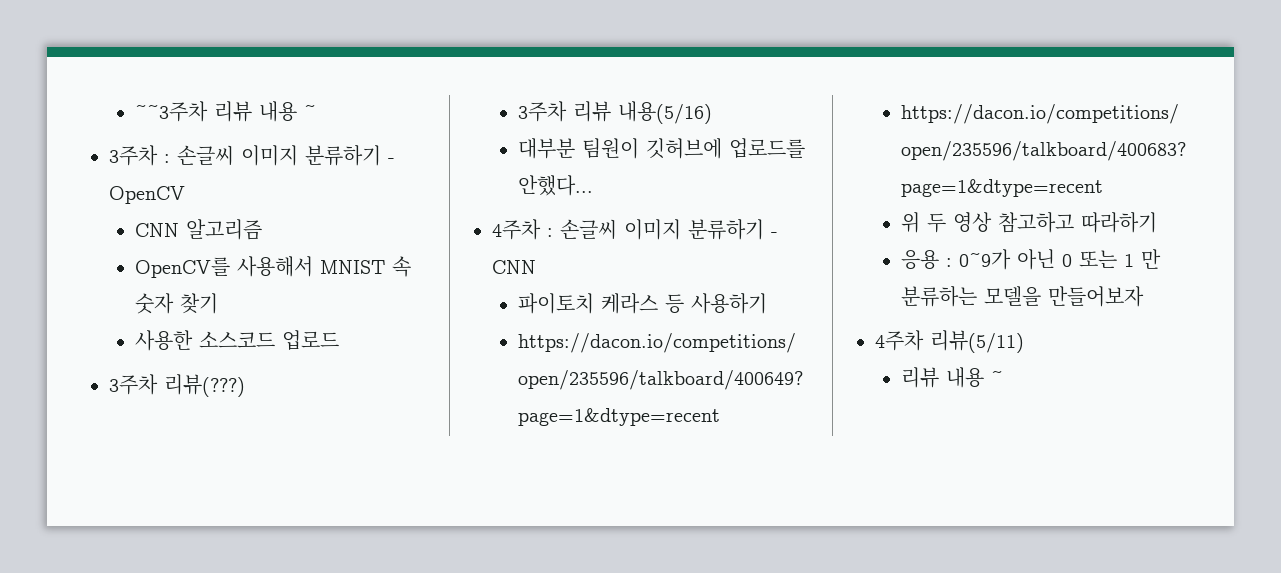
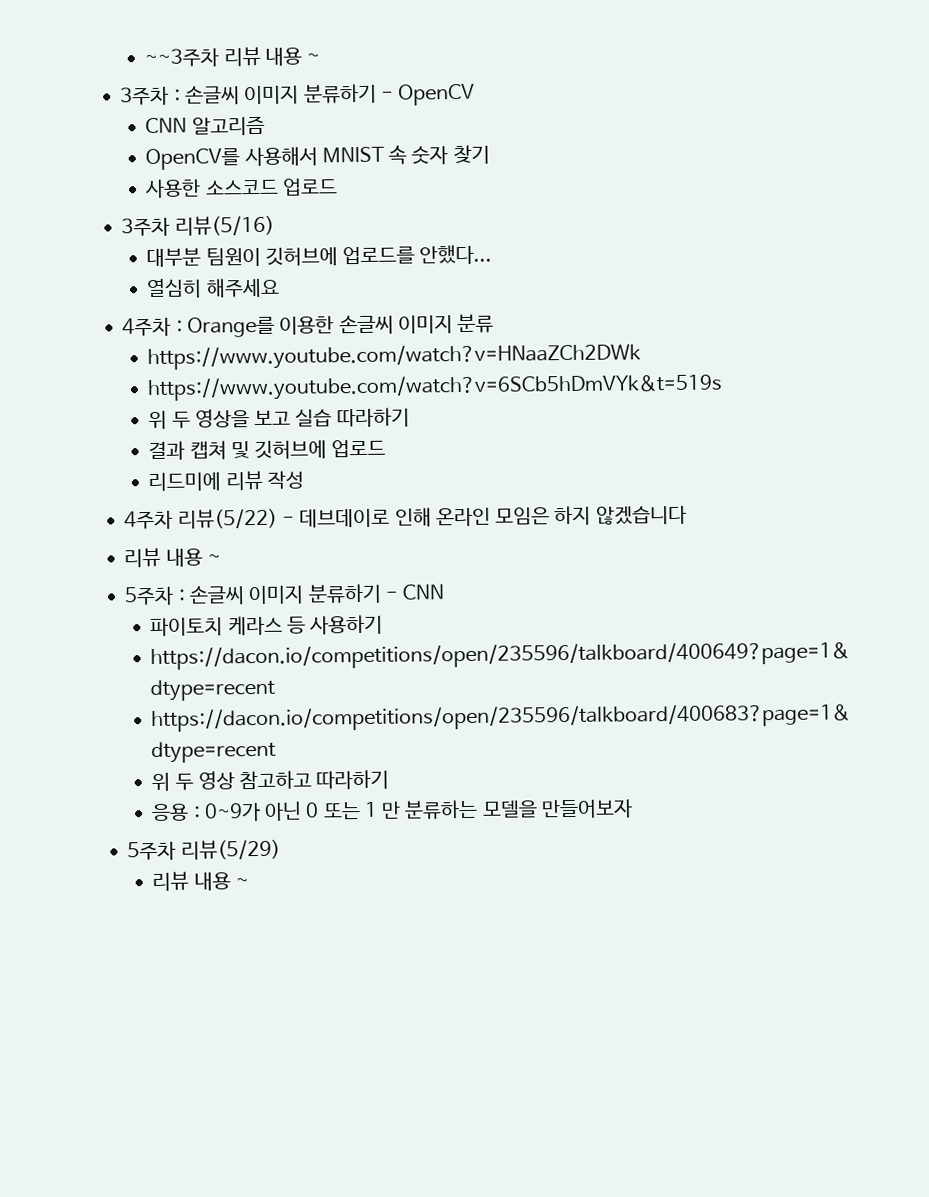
[164,374,245,397] [518,101,713,124] 리뷰(???) // 3주차 리뷰 내용(5/16) -> [174,215,275,236] 리뷰(5/16)
(594, 185) none -> [146,277,280,299] // 열심히 해주세요
(553, 232) none -> [186,313,495,338] [147,343,642,371] [147,373,724,402] [148,407,410,430] [148,439,387,461] [148,470,304,492] [124,505,687,530] [124,547,221,568] [124,585,186,606] Orange를 이용한 손글씨 이미지 분류 // https://www.youtube.com/watch?v=HNaaZCh2DWk // https://www.youtube.com/watch?v=6SCb5hDmVYk&t=519s // 위 두 영상을 보고 실습 따라하기 // 결과 캡쳐 및 깃허브에 업로드 // 리드미에 리뷰 작성 // 4주차 리뷰(5/22) - 데브데이로 인해 온라인 모임은 하지 않겠습니다 // 리뷰 내용 ~ // 5주차 :
[875,330,1024,353] 4주차 리뷰(5/11) -> [127,839,281,861] 5주차 리뷰(5/29)

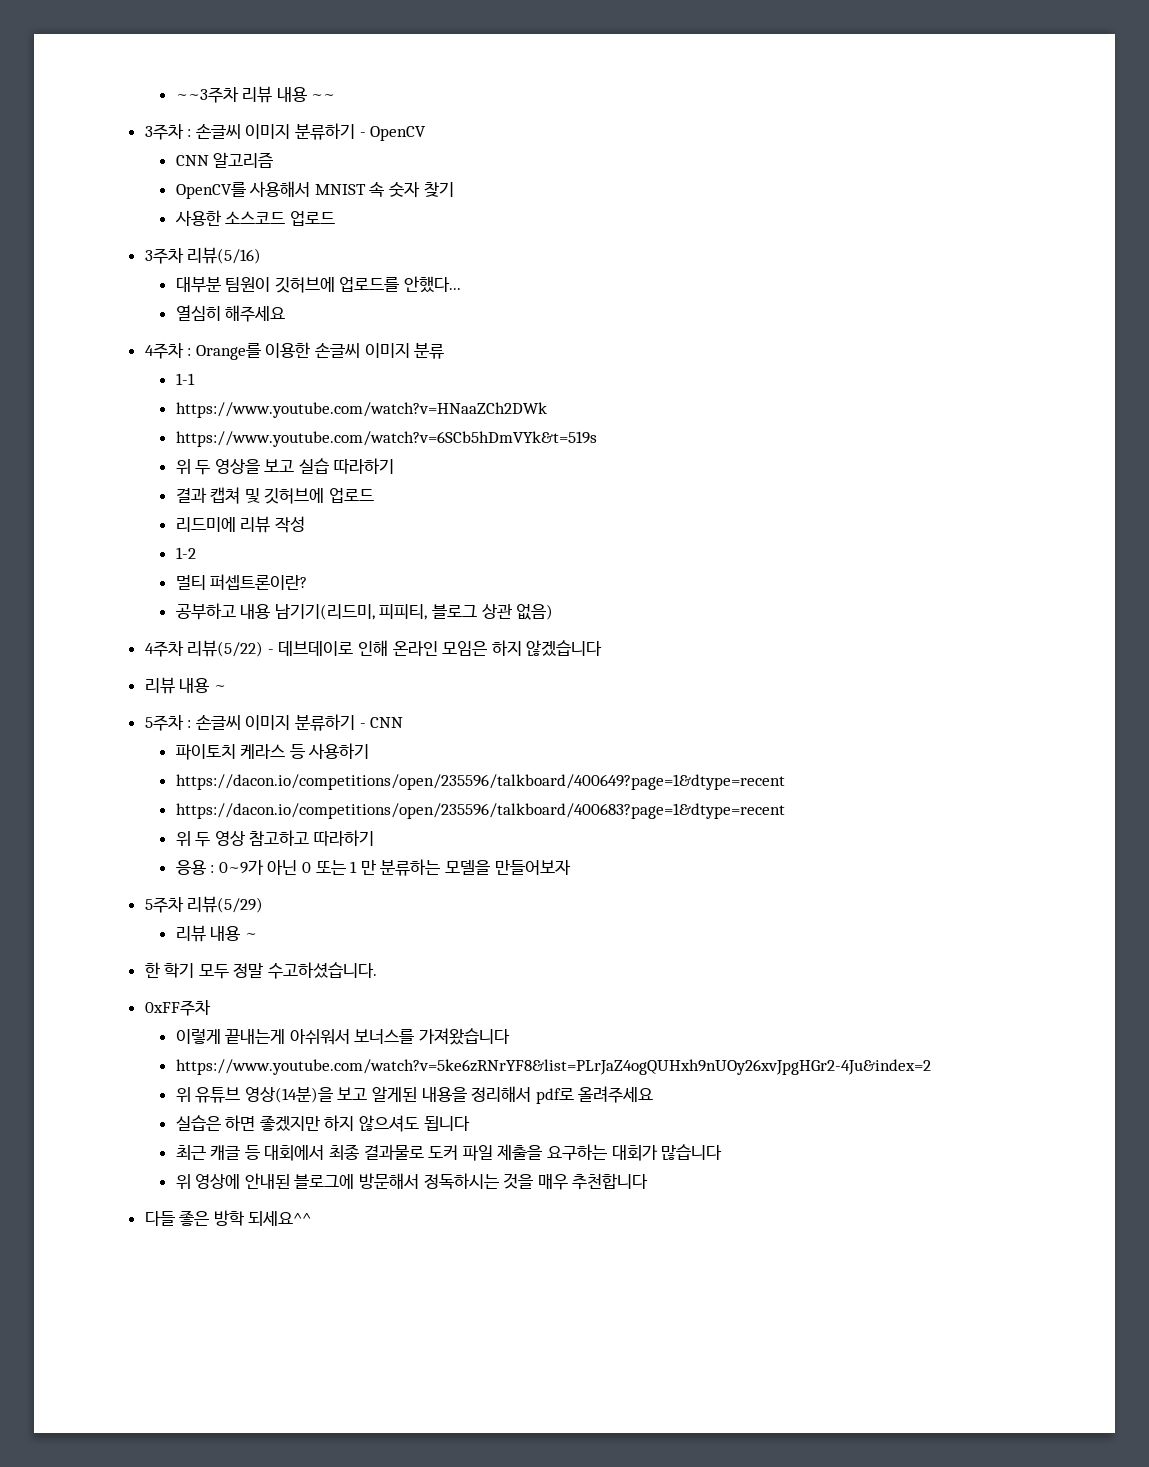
[306,53,321,63] ~ -> [311,94,336,100] ~~
(495, 323) none -> [175,373,195,385] // 1-1
(304, 480) none -> [175,547,196,559] [175,574,308,590] [175,603,554,620] // 1-2 // 멀티 퍼셉트론이란? // 공부하고 내용 남기기(리드미, 피피티, 블로그 상관 없음)
(249, 883) none -> [144,962,378,979] [144,1000,211,1016] [175,1028,510,1045] [175,1059,931,1075] [175,1086,654,1104] [175,1115,470,1132] [175,1144,723,1161] [175,1173,649,1190] [144,1210,312,1226] // 한 학기 모두 정말 수고하셨습니다. // 0xFF주차 // 이렇게 끝내는게 아쉬워서 보너스를 가져왔습니다 // https://www.youtube.com/watch?v=5ke6zRNrYF8&list=PLrJaZ4ogQUHxh9nUOy26xvJpgHGr2-4Ju&index=2 // 위 유튜브 영상(14분)을 보고 알게된 내용을 정리해서 pdf로 올려주세요 // 실습은 하면 좋겠지만 하지 않으셔도 됩니다 // 최근 캐글 등 대회에서 최종 결과물로 도커 파일 제출을 요구하는 대회가 많습니다 // 위 영상에 안내된 블로그에 방문해서 정독하시는 것을 매우 추천합니다 // 다들 좋은 방학 되세요^^

